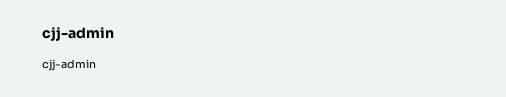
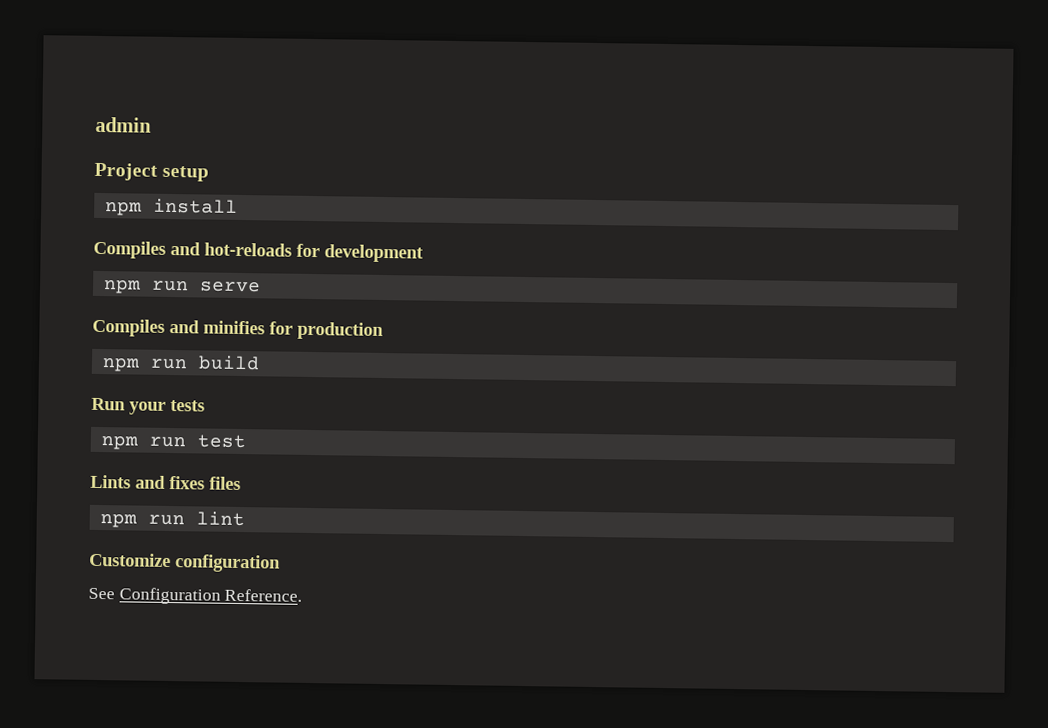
[42,27,114,41] [42,59,96,71] cjj-admin // cjj-admin -> [95,116,152,133] [94,162,210,182] [104,198,238,216] [93,240,424,263] [102,280,261,294] [92,318,384,341] [101,355,260,372] [91,397,205,415] [100,434,246,450] [90,474,241,491] [99,511,245,528] [89,552,281,573] [88,587,303,605] admin // Project setup // npm install // Compiles and hot-reloads for development // npm run serve // Compiles and minifies for production // npm run build // Run your tests // npm run test // Lints and fixes files // npm run lint // Customize configuration // See Configuration Reference.

